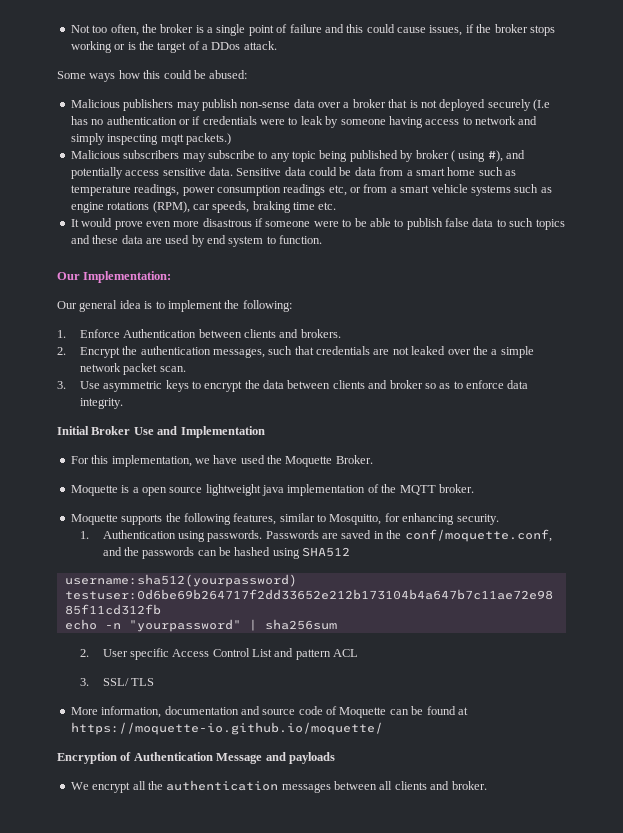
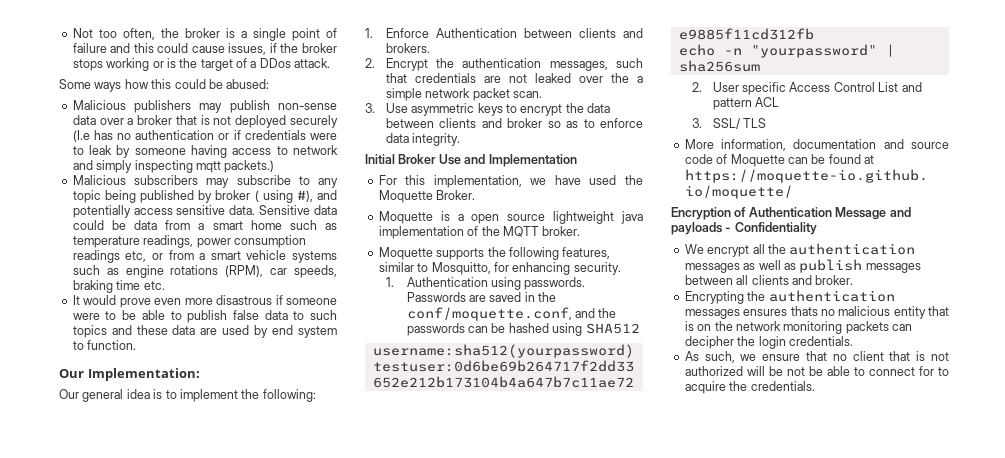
(335, 758) none -> [725,222,817,235] - Confidentiality
(331, 788) none -> [743,259,921,273] as well as publish messages
(487, 785) none -> [684,290,895,304] [684,306,949,319] [684,321,912,334] [684,336,853,349] [684,351,949,363] [684,366,949,376] [684,381,815,394] // Encrypting the authentication messages ensures thats no malicious entity that is on the network monitoring packets can decipher the login credentials. // As such, we ensure that no client that is not authorized will be not be able to connect for to acquire the credentials.

